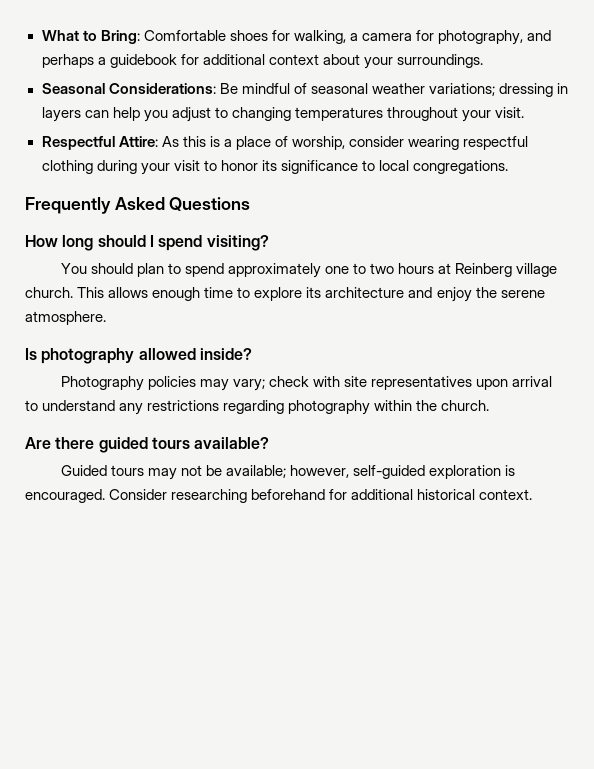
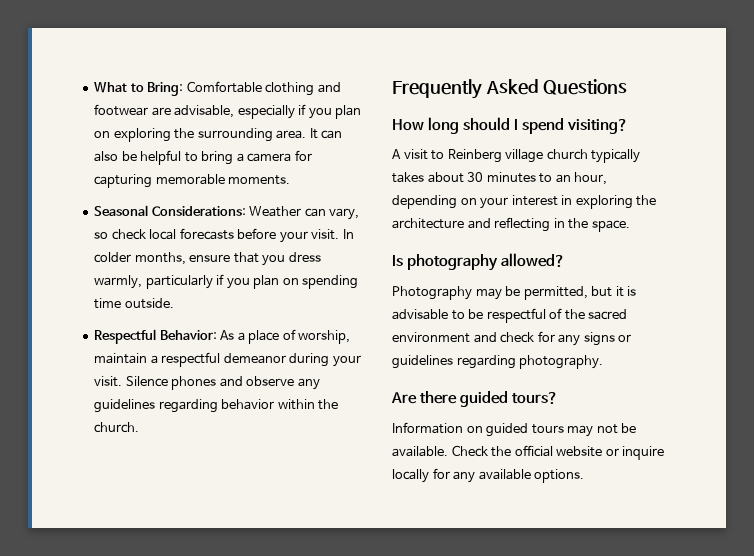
[229,30,552,45] [41,54,483,69] [41,83,568,97] [41,107,524,122] [41,136,529,150] [41,160,509,175] shoes for walking, a camera for photography, and perhaps a guidebook for additional context about your surroundings. // Seasonal Considerations: Be mindful of seasonal weather variations; dressing in layers can help you adjust to changing temperatures throughout your visit. // Respectful Attire: As this is a place of worship, consider wearing respectful clothing during your visit to honor its significance to local congregations. -> [265,82,341,96] [94,104,362,119] [94,128,343,142] [94,150,312,165] [94,174,291,188] [94,205,360,220] [94,228,354,243] [94,252,321,266] [94,274,359,289] [94,298,174,309] [94,329,351,344] [94,352,361,367] [94,376,320,390] [94,399,339,413] [94,422,140,433] clothing and footwear are advisable, especially if you plan on exploring the surrounding area. It can also be helpful to bring a camera for capturing memorable moments. // Seasonal Considerations: Weather can vary, so check local forecasts before your visit. In colder months, ensure that you dress warmly, particularly if you plan on spending time outside. // Respectful Behavior: As a place of worship, maintain a respectful demeanor during your visit. Silence phones and observe any guidelines regarding behavior within the church.
[60,263,558,278] [25,287,545,302] [25,311,106,325] You should plan to spend approximately one to two hours at Reinberg village church. This allows enough time to explore its architecture and enjoy the serene atmosphere. -> [392,149,641,163] [392,172,608,185] [392,195,657,209] [392,217,630,232] A visit to Reinberg village church typically takes about 30 minutes to an hour, depending on your interest in exploring the architecture and reflecting in the space.
[138,348,252,360] allowed inside? -> [501,253,566,267] allowed?
[147,376,553,391] [25,400,490,415] [25,437,270,453] [60,465,516,480] [25,489,533,503] policies may vary; check with site representatives upon arrival to understand any restrictions regarding photography within the church. // Are there guided tours available? // Guided tours may not be available; however, self-guided exploration is encouraged. Consider researching beforehand for additional historical context. -> [475,286,637,300] [392,308,628,323] [392,331,632,346] [392,355,604,369] [391,391,559,407] [392,422,637,437] [392,445,665,460] [392,468,585,483] may be permitted, but it is advisable to be respectful of the sacred environment and check for any signs or guidelines regarding photography. // Are there guided tours? // Information on guided tours may not be available. Check the official website or inquire locally for any available options.

